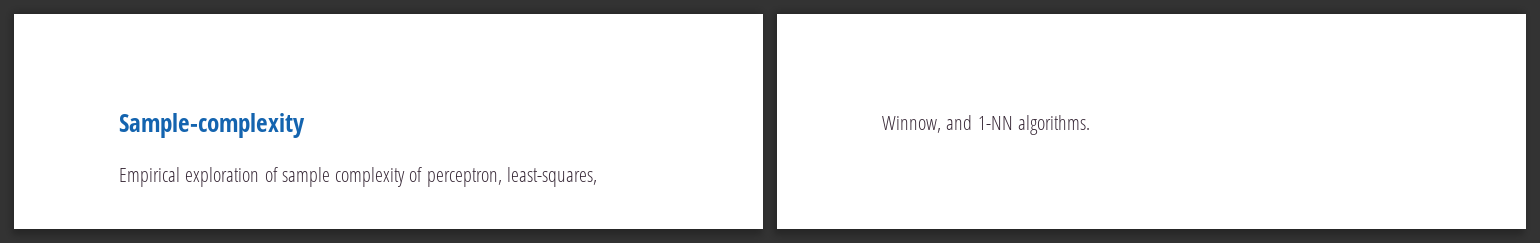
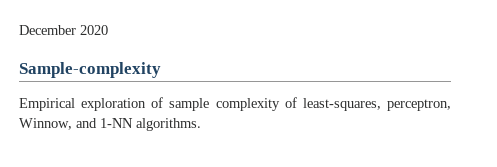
(119, 125) none -> [19,25,108,35] December 2020 //
[426,167,597,187] perceptron, least-squares, -> [302,98,452,111] least-squares, perceptron,

